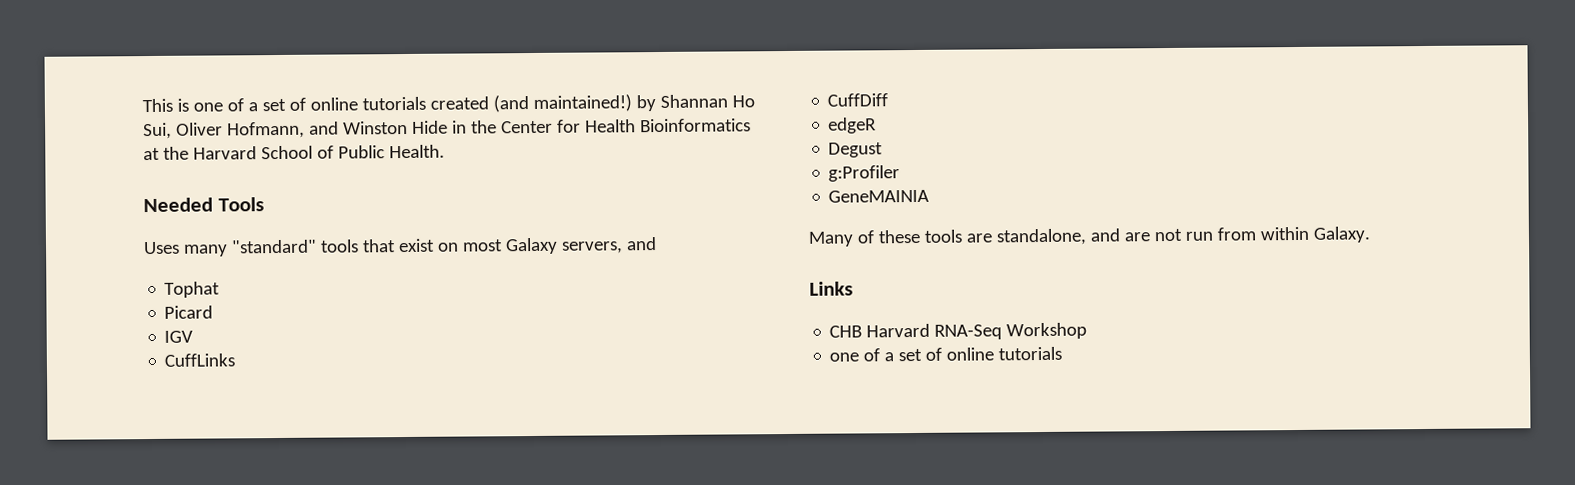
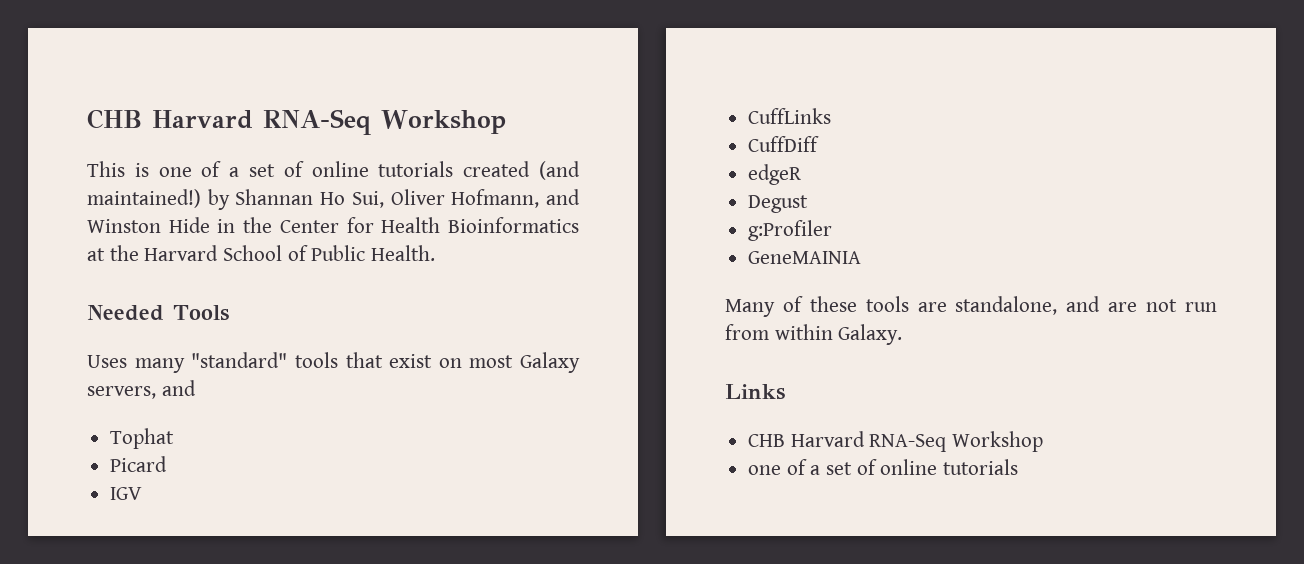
(142, 105) none -> [87,109,506,135] CHB Harvard RNA-Seq Workshop //

